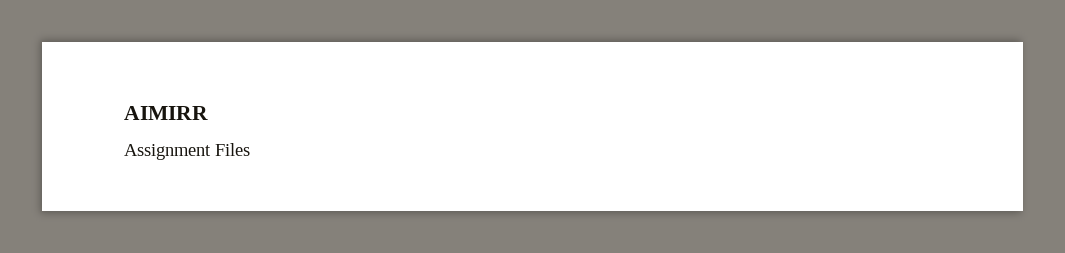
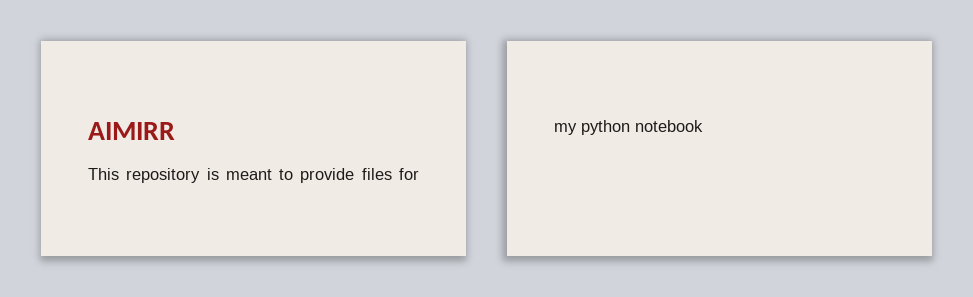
[124,143,250,160] Assignment Files -> [88,168,419,183] [554,120,703,135] This repository is meant to provide files for my python notebook

